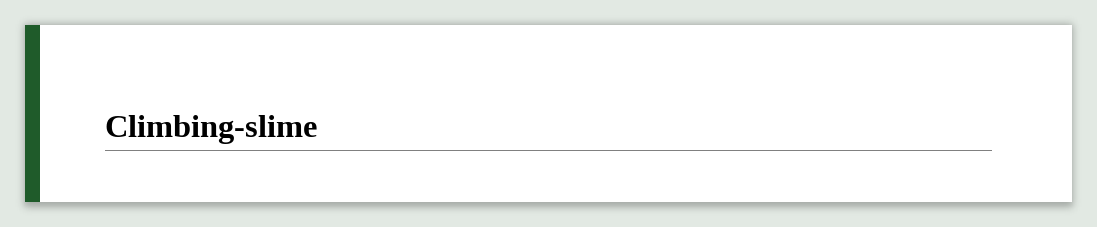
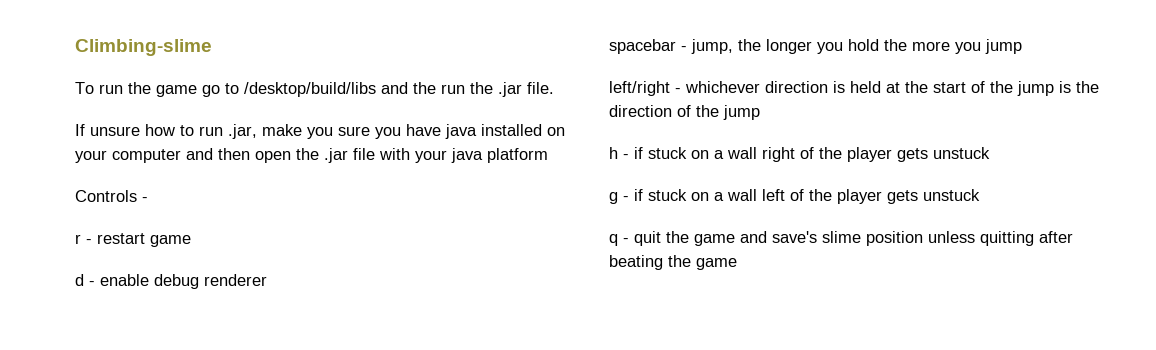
(317, 129) none -> [75,82,554,97] [75,124,565,139] [75,148,548,163] [75,190,148,202] [75,233,191,247] [75,274,267,289] [609,39,1022,54] [609,81,1099,96] [609,105,760,120] [609,147,990,162] [609,189,980,204] [609,231,1073,246] [609,255,737,270] // To run the game go to /desktop/build/libs and the run the .jar file. // If unsure how to run .jar, make you sure you have java installed on your computer and then open the .jar file with your java platform // Controls - // r - restart game // d - enable debug renderer // spacebar - jump, the longer you hold the more you jump // left/right - whichever direction is held at the start of the jump is the direction of the jump // h - if stuck on a wall right of the player gets unstuck // g - if stuck on a wall left of the player gets unstuck // q - quit the game and save's slime position unless quitting after beating the game

